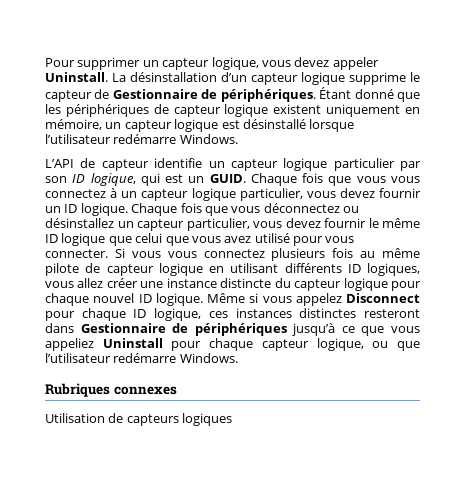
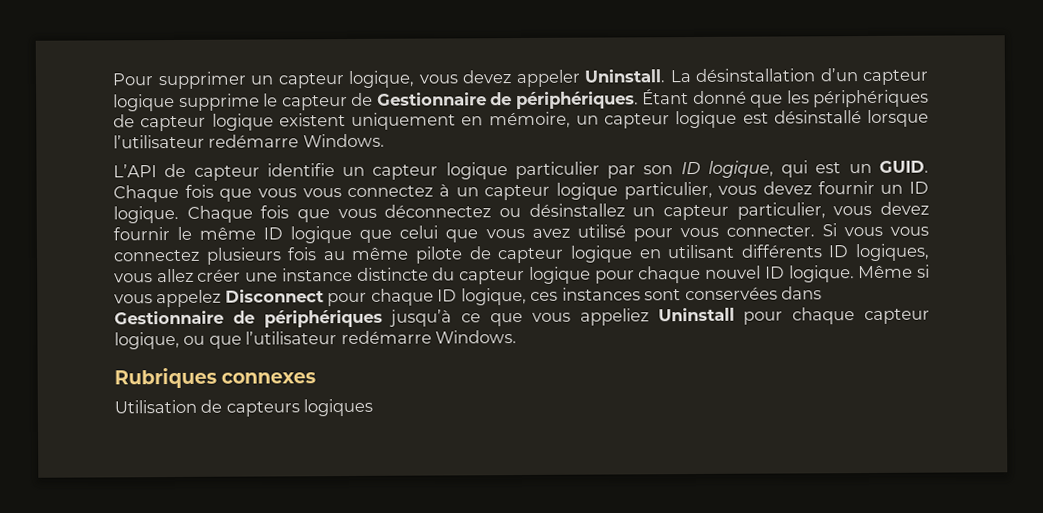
[299,308,421,318] distinctes resteront -> [644,286,778,301] sont conservées

